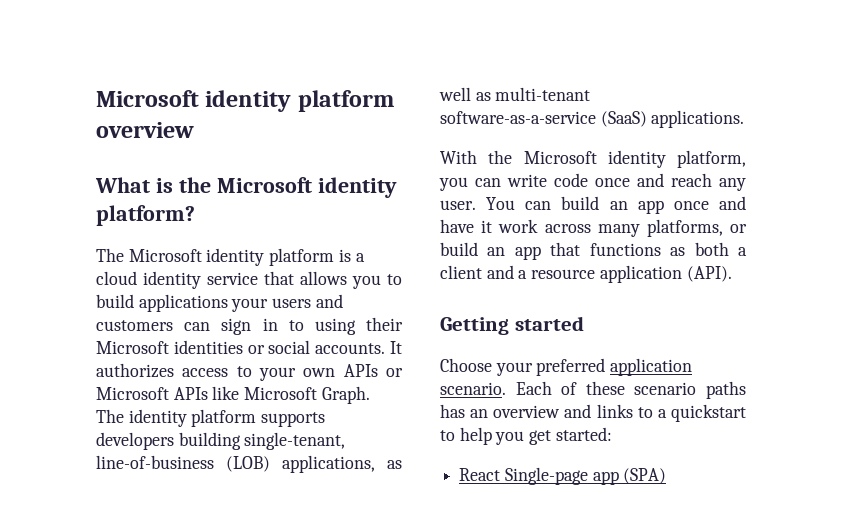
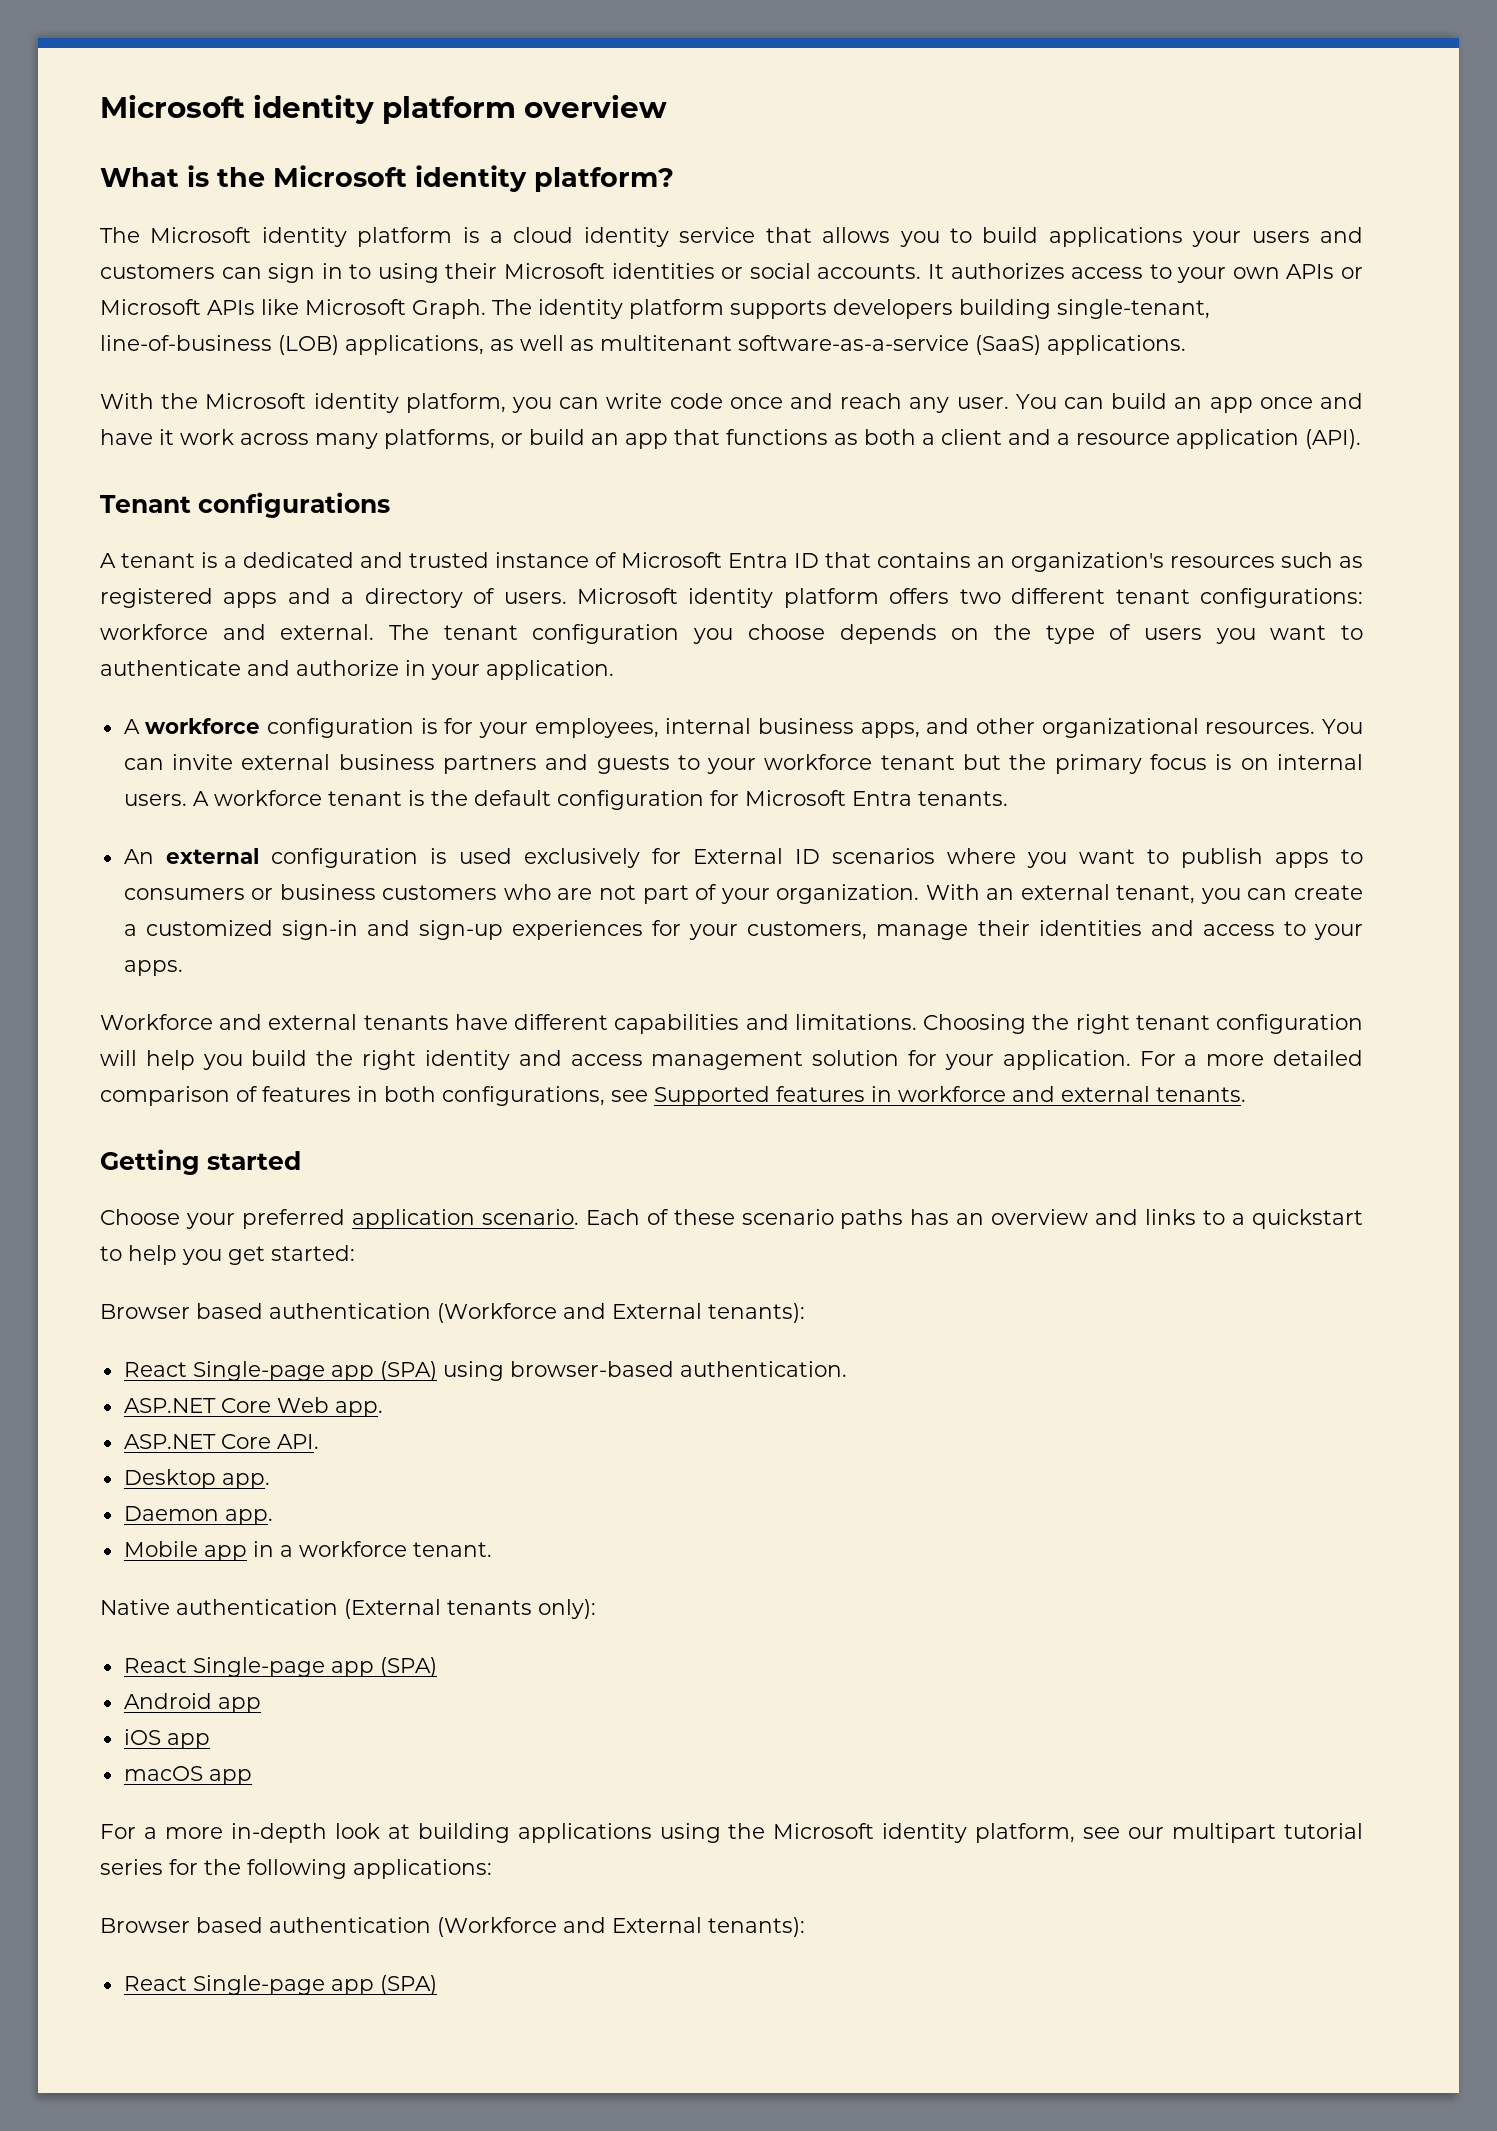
[495,87,591,101] multi-tenant -> [600,335,732,351] multitenant
(732, 274) none -> [100,492,390,518] [100,552,1363,572] [100,588,1363,608] [100,624,1363,644] [100,660,614,680] [123,718,1363,738] [123,754,1363,774] [123,790,1008,810] [123,848,1363,868] [123,884,1363,904] [123,920,1363,940] [123,960,183,976] [100,1014,1364,1034] [100,1050,1363,1070] [100,1086,1246,1106] // Tenant configurations // A tenant is a dedicated and trusted instance of Microsoft Entra ID that contains an organization's resources such as registered apps and a directory of users. Microsoft identity platform offers two different tenant configurations: workforce and external. The tenant configuration you choose depends on the type of users you want to authenticate and authorize in your application. // A workforce configuration is for your employees, internal business apps, and other organizational resources. You can invite external business partners and guests to your workforce tenant but the primary focus is on internal users. A workforce tenant is the default configuration for Microsoft Entra tenants. // An external configuration is used exclusively for External ID scenarios where you want to publish apps to consumers or business customers who are not part of your organization. With an external tenant, you can create a customized sign-in and sign-up experiences for your customers, manage their identities and access to your apps. // Workforce and external tenants have different capabilities and limitations. Choosing the right tenant configuration will help you build the right identity and access management solution for your application. For a more detailed comparison of features in both configurations, see Supported features in workforce and external tenants.
(612, 434) none -> [100,1303,805,1323] [123,1361,847,1381] [123,1397,383,1417] [123,1434,319,1449] [123,1469,270,1489] [123,1506,273,1525] [123,1541,492,1561] [100,1599,596,1619] [123,1657,437,1677] [123,1693,261,1713] [123,1729,210,1749] [123,1766,252,1785] [100,1823,1363,1843] [100,1859,492,1879] [100,1917,805,1937] // Browser based authentication (Workforce and External tenants): // React Single-page app (SPA) using browser-based authentication. // ASP.NET Core Web app. // ASP.NET Core API. // Desktop app. // Daemon app. // Mobile app in a workforce tenant. // Native authentication (External tenants only): // React Single-page app (SPA) // Android app // iOS app // macOS app // For a more in-depth look at building applications using the Microsoft identity platform, see our multipart tutorial series for the following applications: // Browser based authentication (Workforce and External tenants):

